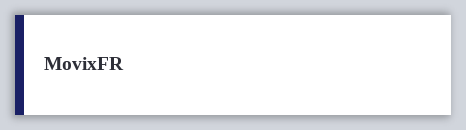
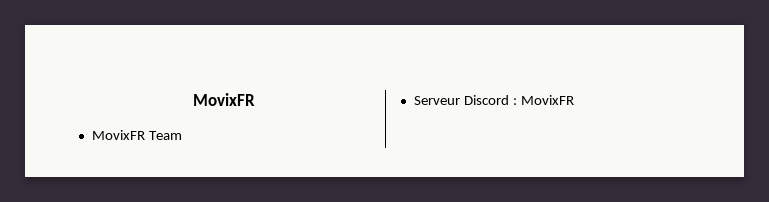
[44,57,124,70] MovixFR -> [192,93,255,106] [91,130,182,140] [413,95,574,105] MovixFR // MovixFR Team // Serveur Discord : MovixFR

